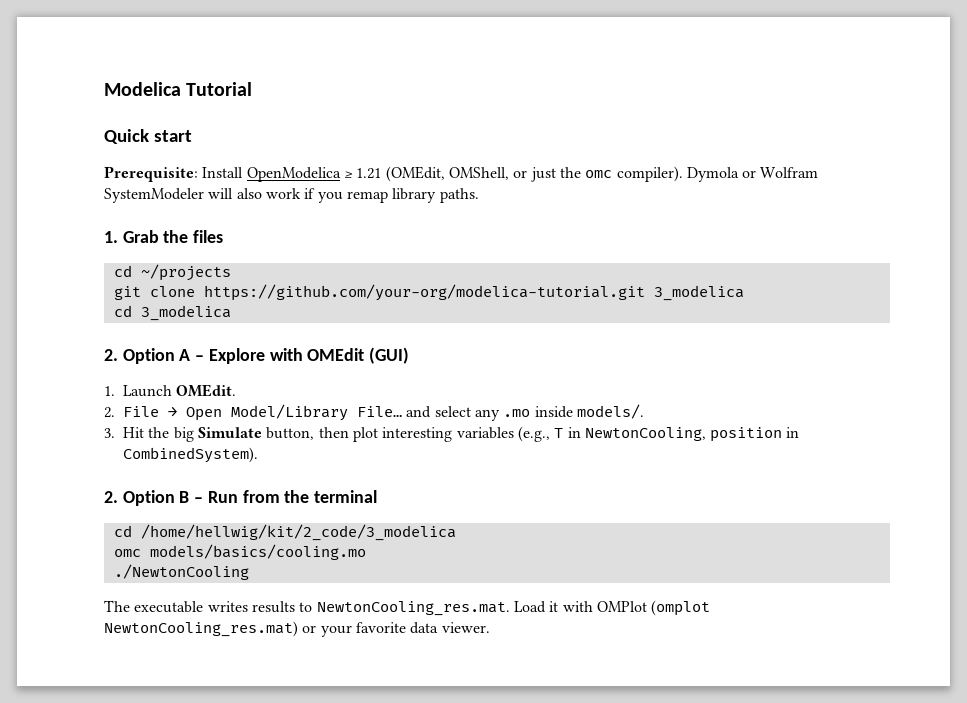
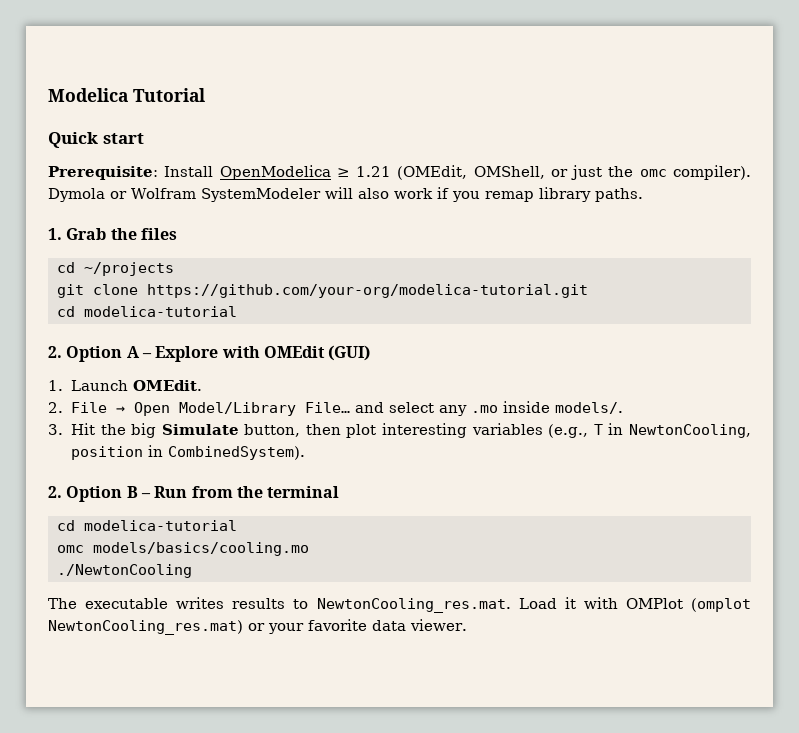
[653,285,744,301] [113,305,231,321] 3_modelica // cd 3_modelica -> [57,306,237,317] // cd modelica-tutorial
[140,524,456,541] /home/hellwig/kit/2_code/3_modelica -> [84,520,237,531] modelica-tutorial

